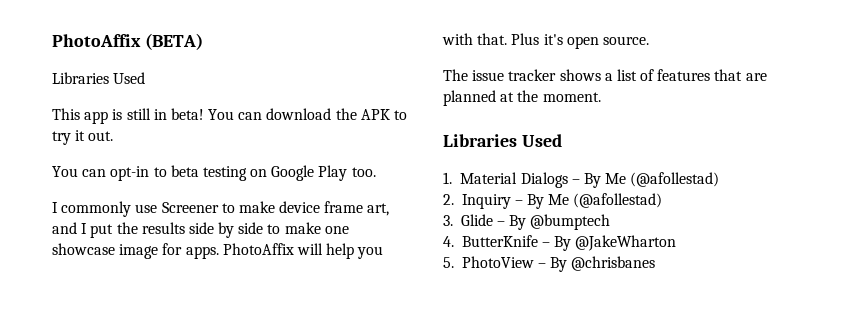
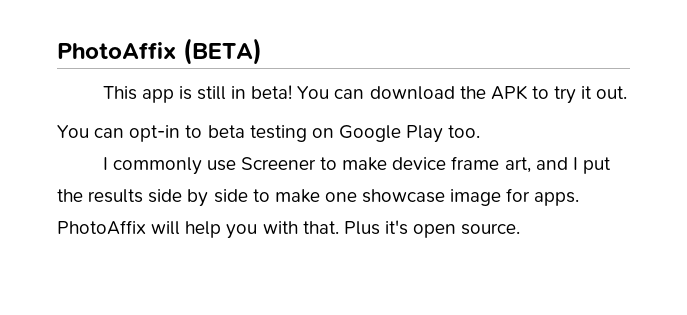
[52,72,146,84] // Libraries Used -> (262, 51) none
[443,69,767,81] [443,90,601,106] [443,134,562,147] [443,172,720,188] [443,193,663,209] [443,214,611,230] [443,235,677,251] [443,256,656,272] // The issue tracker shows a list of features that are planned at the moment. // Libraries Used // 1. Material Dialogs – By Me (@afollestad) // 2. Inquiry – By Me (@afollestad) // 3. Glide – By @bumptech // 4. ButterKnife – By @JakeWharton // 5. PhotoView – By @chrisbanes -> (521, 229) none

